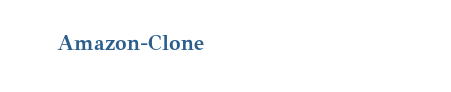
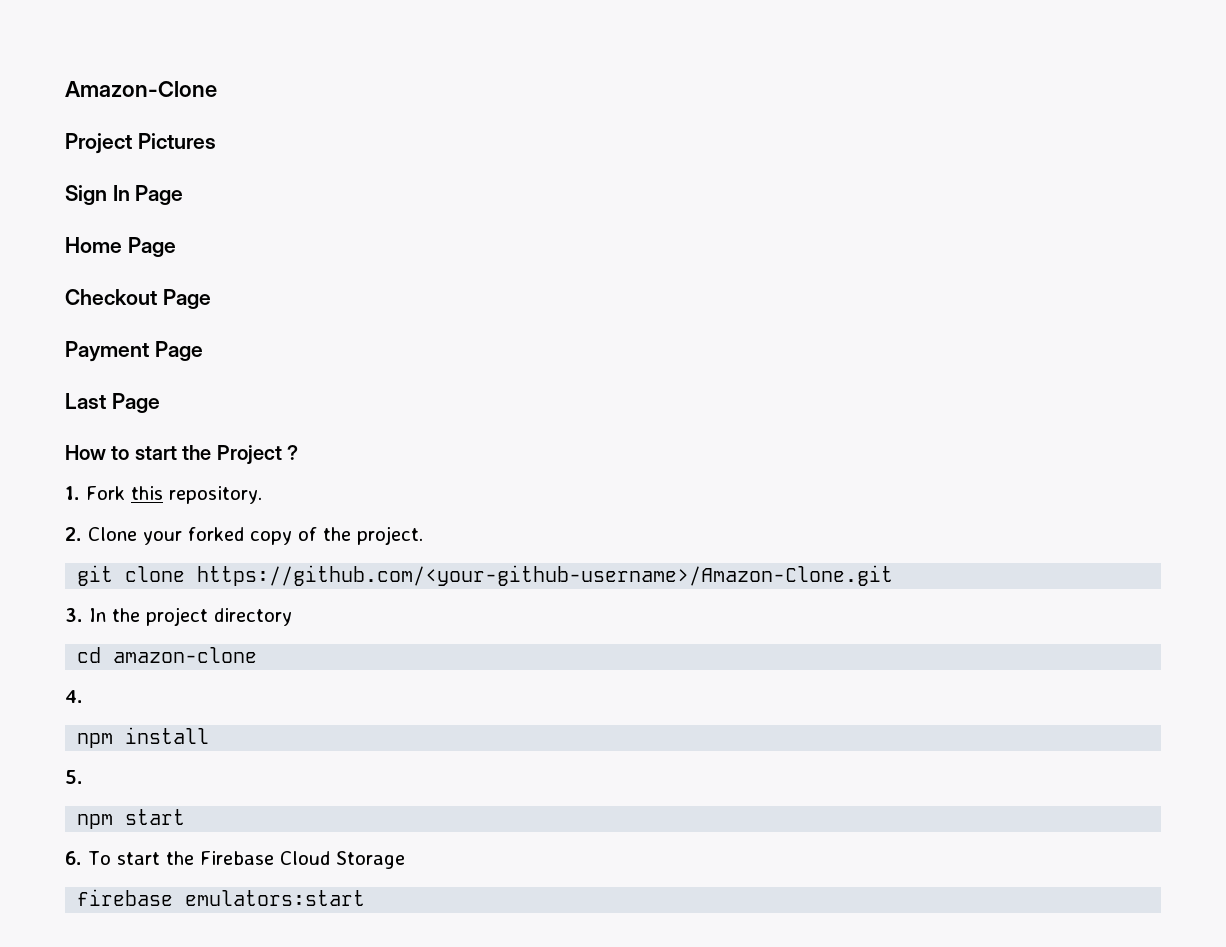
(204, 42) none -> [65,133,216,154] [65,185,184,205] [65,237,176,257] [65,289,211,309] [65,341,203,362] [65,393,160,413] [65,445,298,465] [65,486,262,504] [65,526,423,545] [77,565,894,586] [65,607,292,626] [77,647,258,663] [65,690,83,703] [77,727,210,748] [65,770,83,784] [77,809,186,829] [65,851,405,869] [77,889,366,906] // Project Pictures // Sign In Page // Home Page // Checkout Page // Payment Page // Last Page // How to start the Project ? // 1. Fork this repository. // 2. Clone your forked copy of the project. // git clone https://github.com/<your-github-username>/Amazon-Clone.git // 3. In the project directory // cd amazon-clone // 4. // npm install // 5. // npm start // 6. To start the Firebase Cloud Storage // firebase emulators:start

